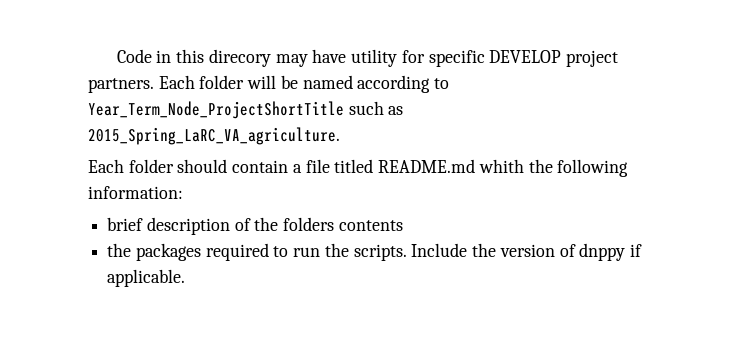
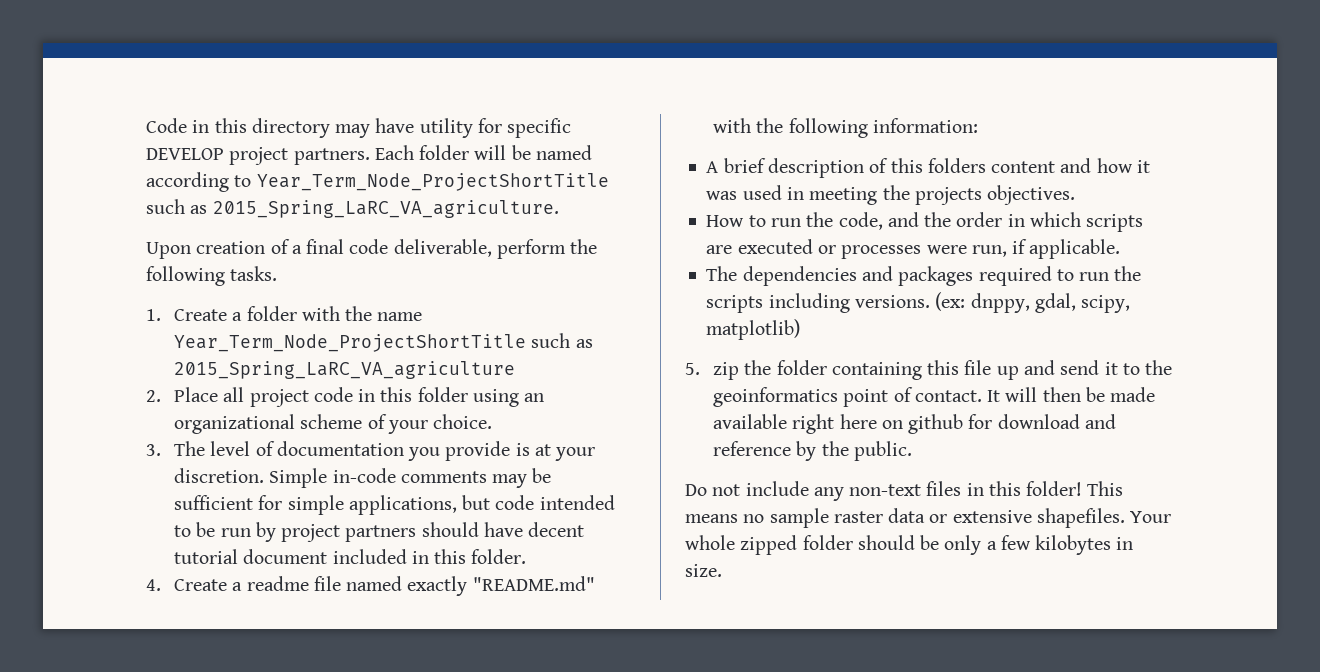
[208,49,271,67] direcory -> [251,118,330,138] directory
[88,159,524,173] Each folder should contain a file titled README.md whith -> [146,239,598,259] [146,266,278,286] [146,306,423,321] [174,333,593,352] [174,361,516,379] [146,387,545,407] [174,414,493,434] [146,441,596,461] [174,468,552,488] [174,495,615,515] [174,522,585,542] [174,549,527,564] [146,576,595,596] [713,118,752,133] Upon creation of a final code deliverable, perform the following tasks. // 1. Create a folder with the name Year_Term_Node_ProjectShortTitle such as 2015_Spring_LaRC_VA_agriculture // 2. Place all project code in this folder using an organizational scheme of your choice. // 3. The level of documentation you provide is at your discretion. Simple in-code comments may be sufficient for simple applications, but code intended to be run by project partners should have decent tutorial document included in this folder. // 4. Create a readme file named exactly "README.md" with
(183, 192) none -> [706,161,719,173] A
[254,217,403,231] [107,243,132,257] the folders contents // the -> [890,158,1150,173] [706,185,1076,205] [706,212,1144,232] [706,239,1121,259] [706,266,893,286] this folders content and how it was used in meeting the projects objectives. // How to run the code, and the order in which scripts are executed or processes were run, if applicable. // The dependencies and
[353,243,642,261] [107,269,186,287] scripts. Include the version of dnppy if applicable. -> [706,292,1131,313] [706,319,801,340] [685,360,1173,380] [713,387,1156,407] [713,414,1116,434] [713,441,912,461] [685,481,1124,501] [685,508,1172,528] [685,535,1134,555] [685,564,722,577] scripts including versions. (ex: dnppy, gdal, scipy, matplotlib) // 5. zip the folder containing this file up and send it to the geoinformatics point of contact. It will then be made available right here on github for download and reference by the public. // Do not include any non-text files in this folder! This means no sample raster data or extensive shapefiles. Your whole zipped folder should be only a few kilobytes in size.

